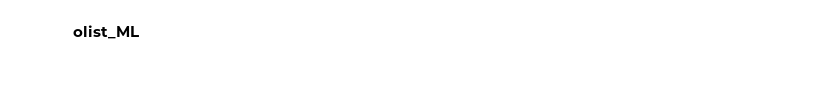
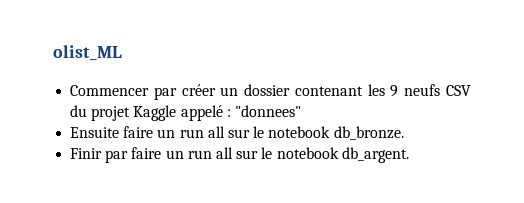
(139, 32) none -> [70,84,471,100] [70,105,301,121] [70,126,404,140] [70,147,409,163] // Commencer par créer un dossier contenant les 9 neufs CSV du projet Kaggle appelé : "donnees" // Ensuite faire un run all sur le notebook db_bronze. // Finir par faire un run all sur le notebook db_argent.

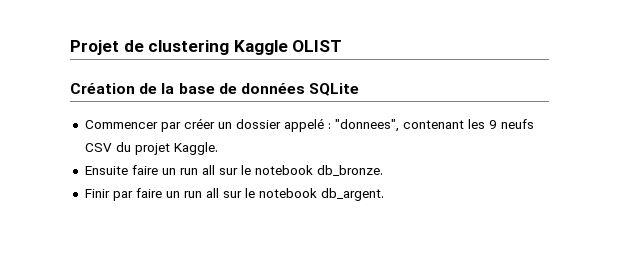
[53,45,122,61] olist_ML -> [70,40,343,55] [70,83,360,96] Projet de clustering Kaggle OLIST // Création de la base de données SQLite
(291, 90) none -> [283,118,399,132] appelé : "donnees",
[133,105,301,121] Kaggle appelé : "donnees" -> [173,142,218,155] Kaggle.

